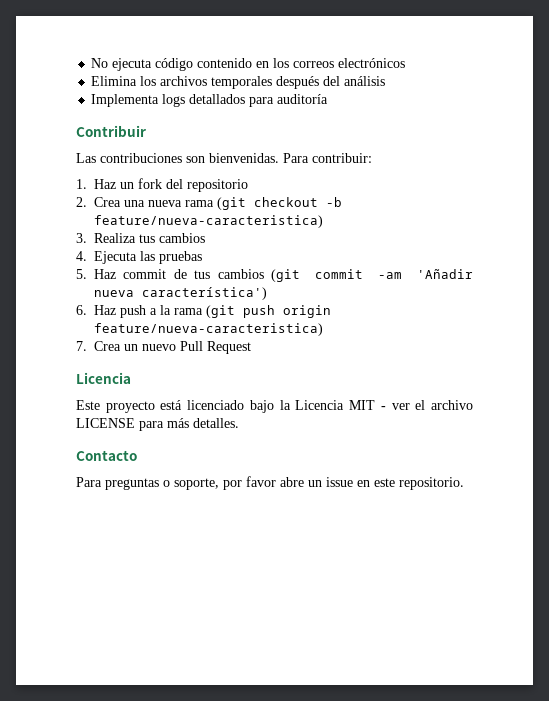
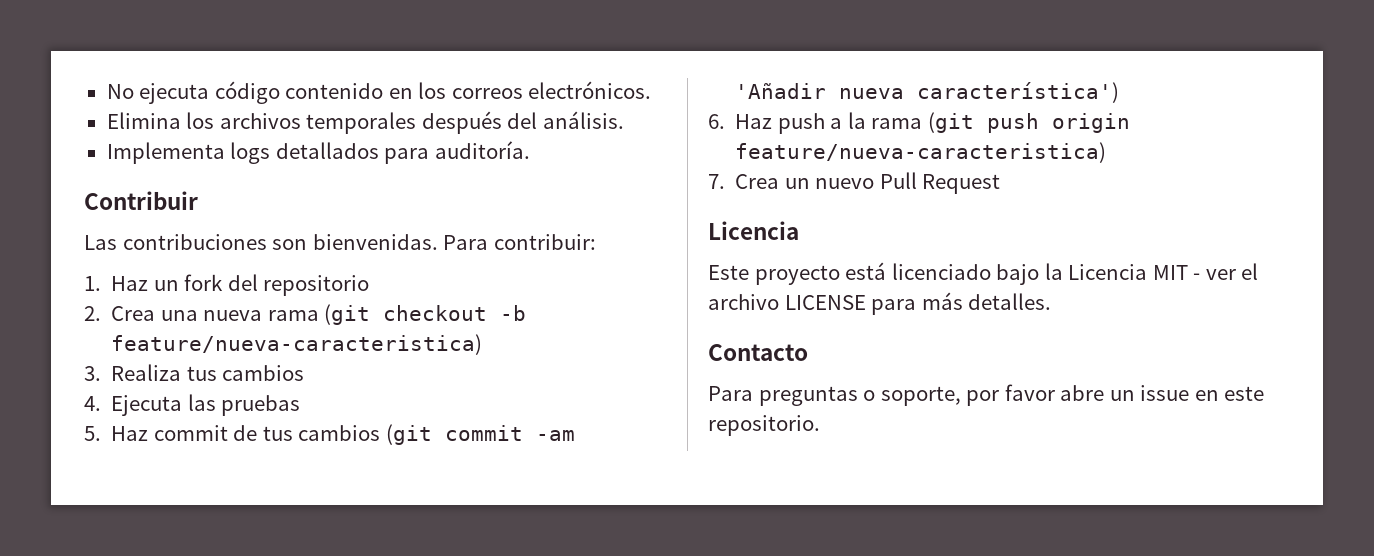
[338,58,406,68] electrónicos -> [528,81,652,99] electrónicos.
[344,76,386,86] análisis -> [542,111,624,129] análisis.
[277,94,329,104] auditoría -> [434,141,530,159] auditoría.

